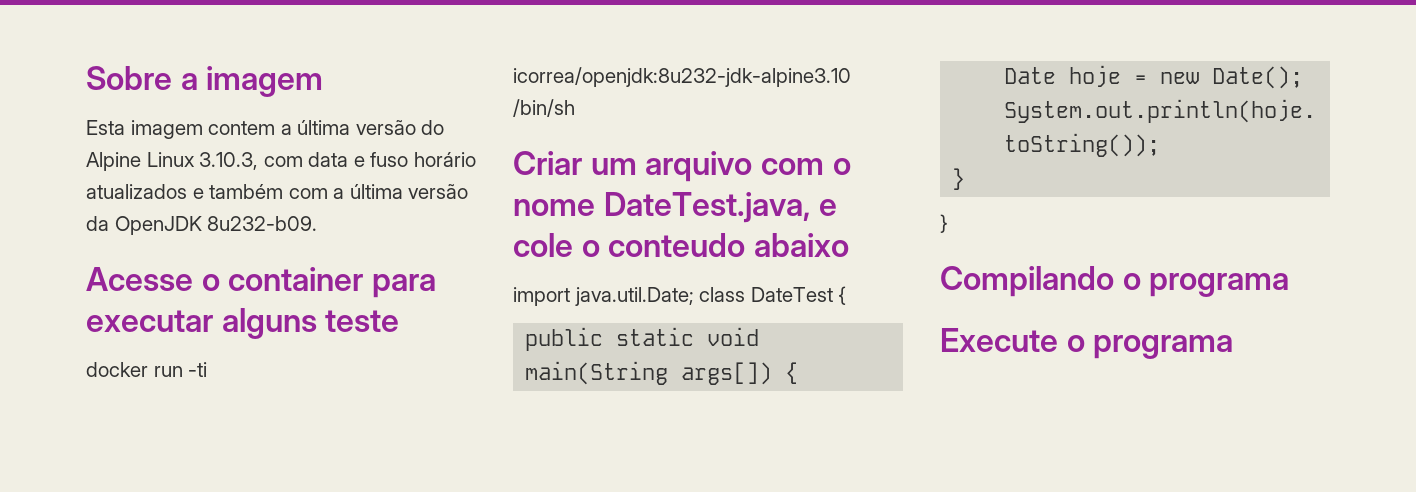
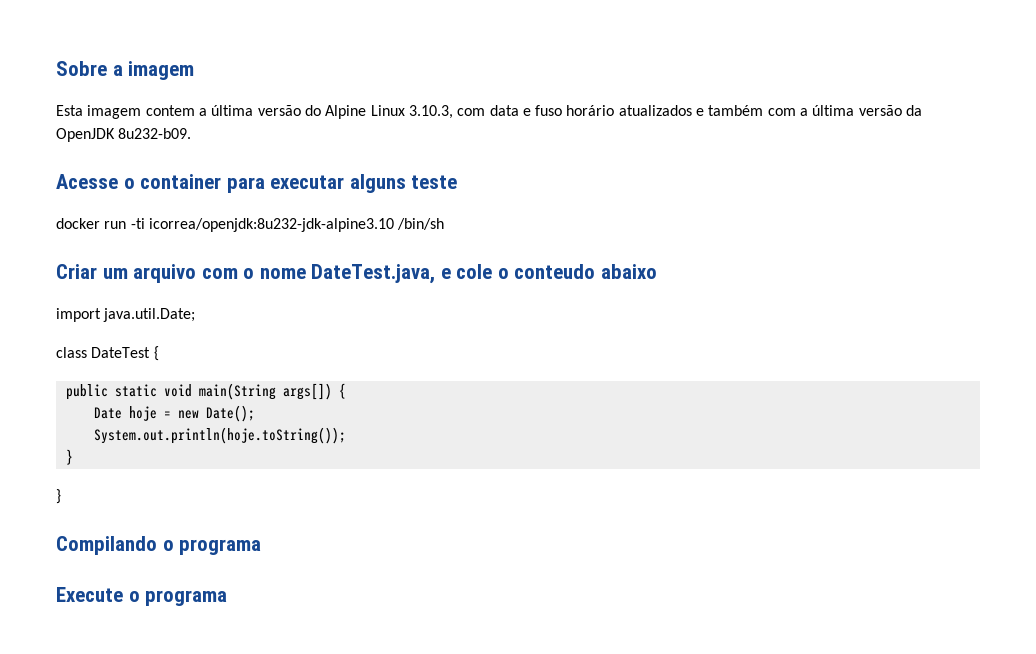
(694, 296) none -> (196, 315) //

